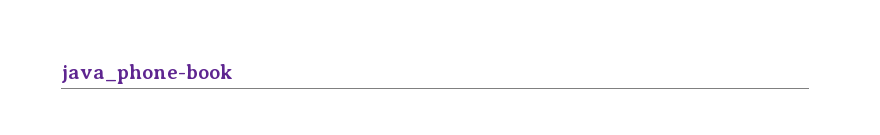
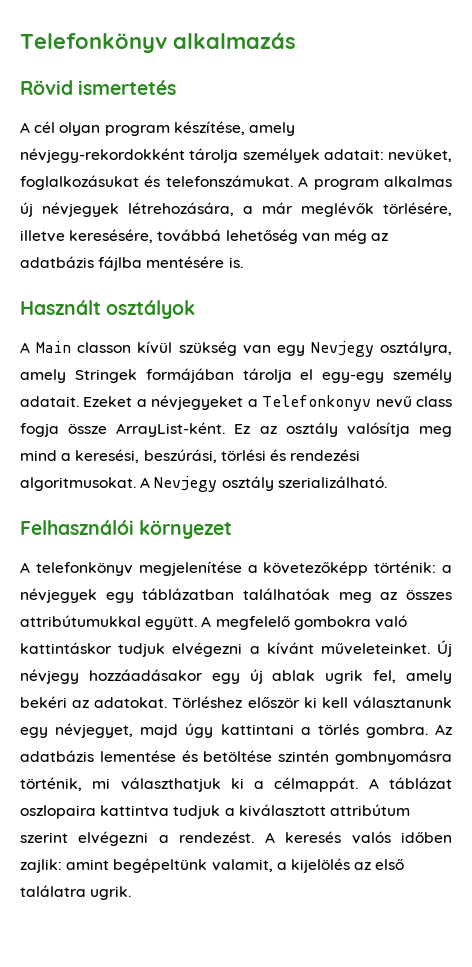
[61,64,233,84] java_phone-book -> [20,32,296,53] [20,80,177,95] [20,121,295,136] [20,148,452,163] [20,175,452,190] [20,202,452,217] [20,229,389,244] [20,256,243,271] [20,300,196,319] [20,341,452,357] [20,368,452,383] [20,395,452,411] [20,422,453,437] [20,449,361,463] [20,476,387,492] [20,520,233,539] [20,561,452,576] [20,588,453,603] [20,615,407,630] [20,640,452,657] [20,669,452,684] [20,696,453,709] [20,723,452,738] [20,750,453,765] [20,777,452,792] [20,804,410,819] [20,831,452,846] [20,858,405,873] [20,885,132,900] Telefonkönyv alkalmazás // Rövid ismertetés // A cél olyan program készítése, amely névjegy-rekordokként tárolja személyek adatait: nevüket, foglalkozásukat és telefonszámukat. A program alkalmas új névjegyek létrehozására, a már meglévők törlésére, illetve keresésére, továbbá lehetőség van még az adatbázis fájlba mentésére is. // Használt osztályok // A Main classon kívül szükség van egy Nevjegy osztályra, amely Stringek formájában tárolja el egy-egy személy adatait. Ezeket a névjegyeket a Telefonkonyv nevű class fogja össze ArrayList-ként. Ez az osztály valósítja meg mind a keresési, beszúrási, törlési és rendezési algoritmusokat. A Nevjegy osztály szerializálható. // Felhasználói környezet // A telefonkönyv megjelenítése a követezőképp történik: a névjegyek egy táblázatban találhatóak meg az összes attribútumukkal együtt. A megfelelő gombokra való kattintáskor tudjuk elvégezni a kívánt műveleteinket. Új névjegy hozzáadásakor egy új ablak ugrik fel, amely bekéri az adatokat. Törléshez először ki kell választanunk egy névjegyet, majd úgy kattintani a törlés gombra. Az adatbázis lementése és betöltése szintén gombnyomásra történik, mi választhatjuk ki a célmappát. A táblázat oszlopaira kattintva tudjuk a kiválasztott attribútum szerint elvégezni a rendezést. A keresés valós időben zajlik: amint begépeltünk valamit, a kijelölés az első találatra ugrik.

